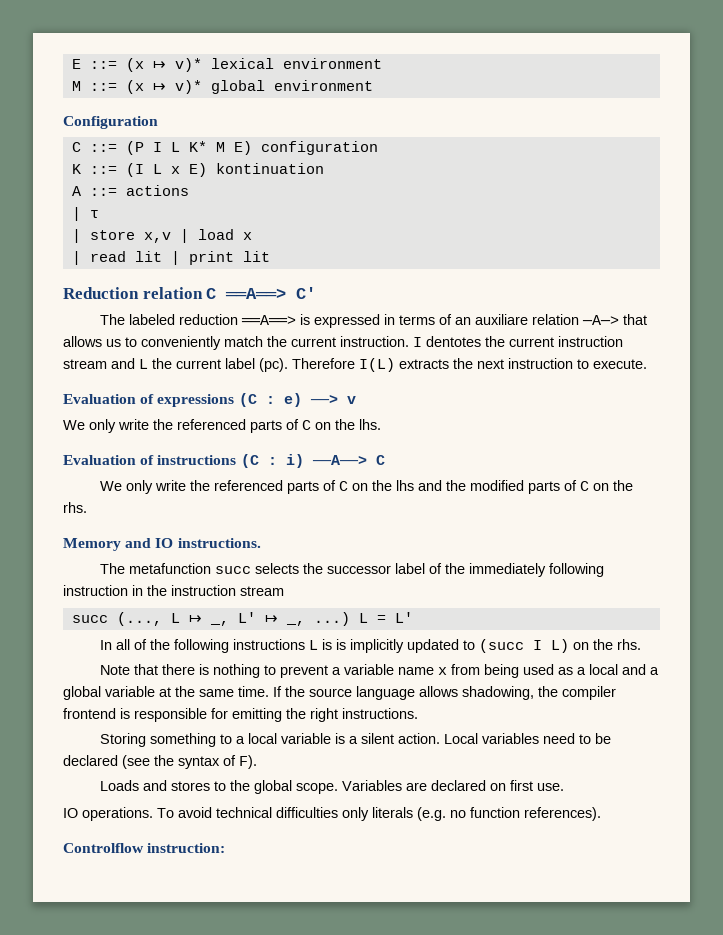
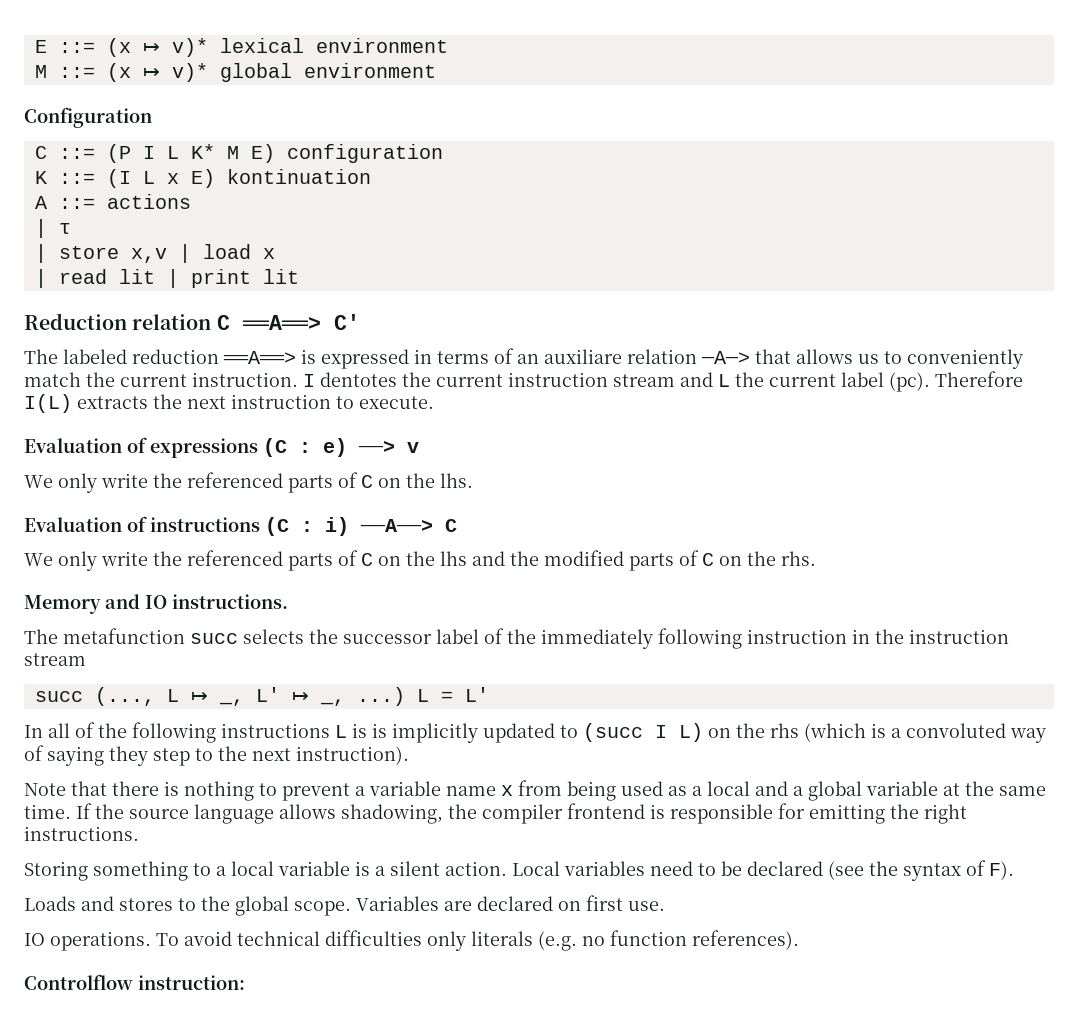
[616,639,641,650] rhs. -> [770,723,1046,743] [24,745,409,766] rhs (which is a convoluted way of saying they step to the next instruction).

